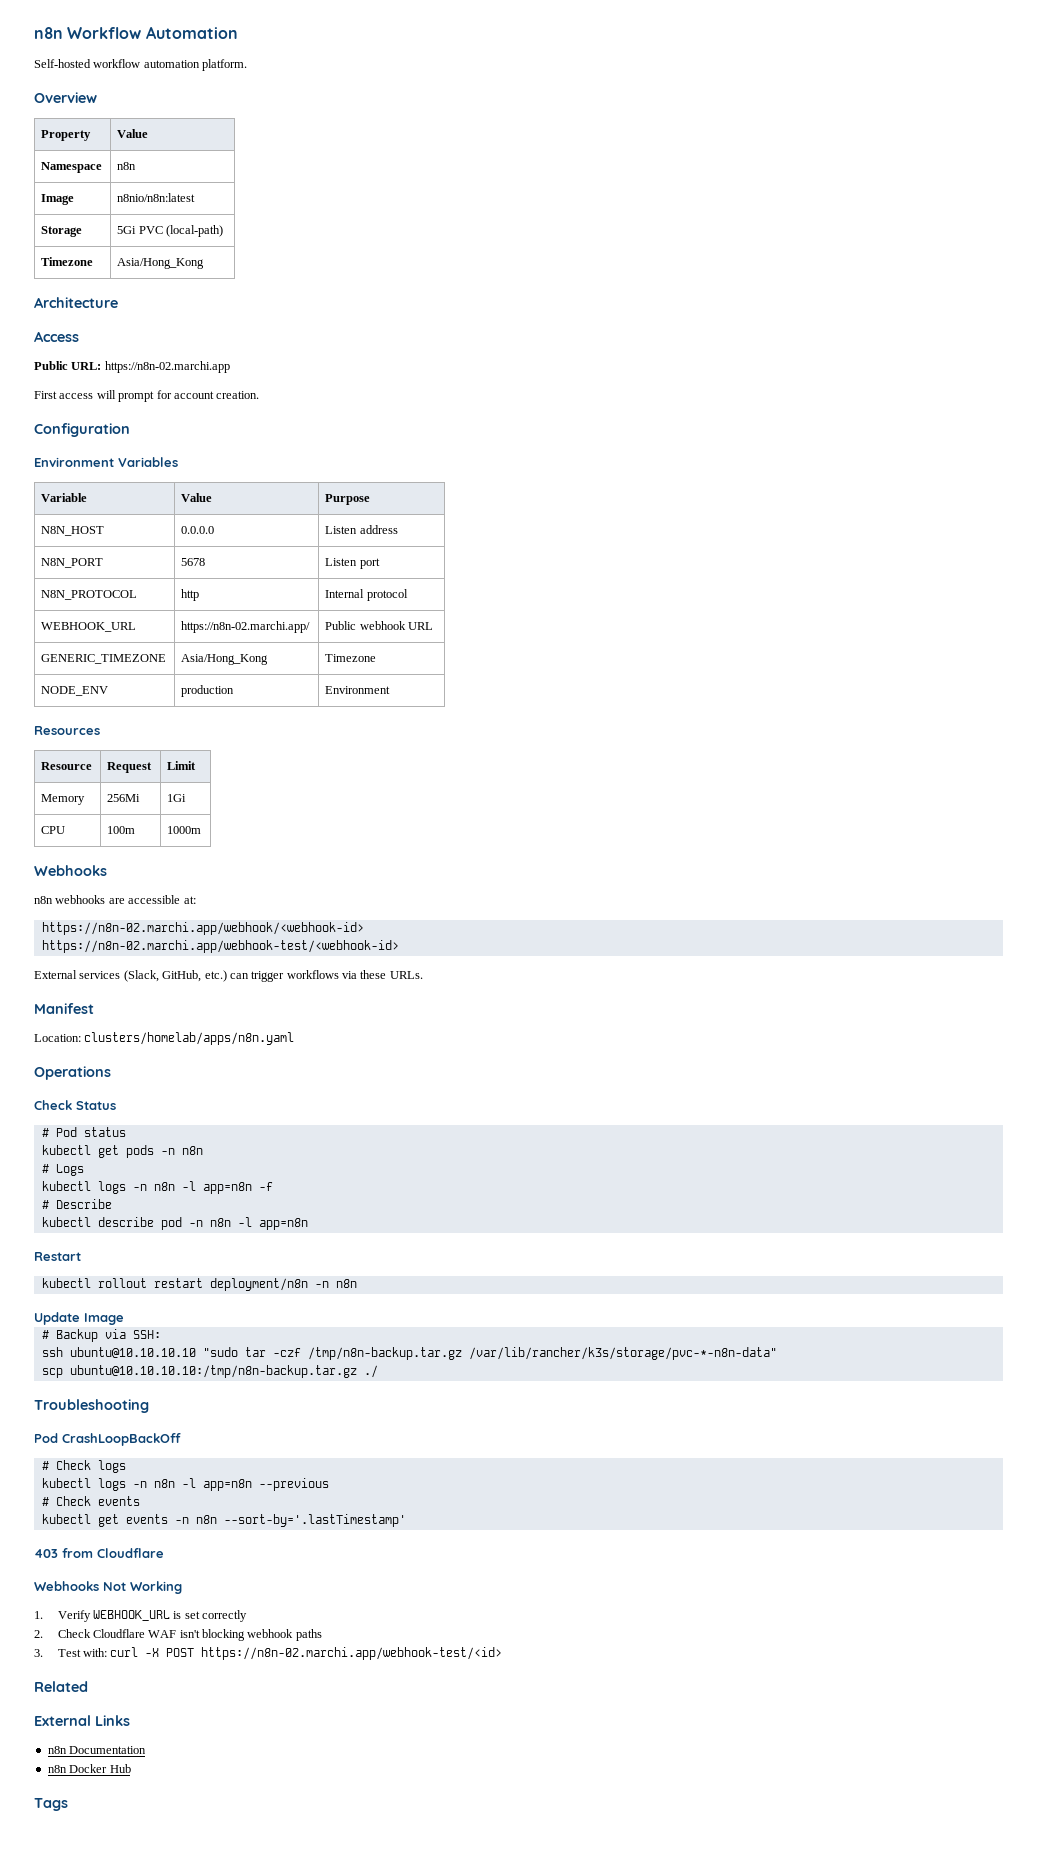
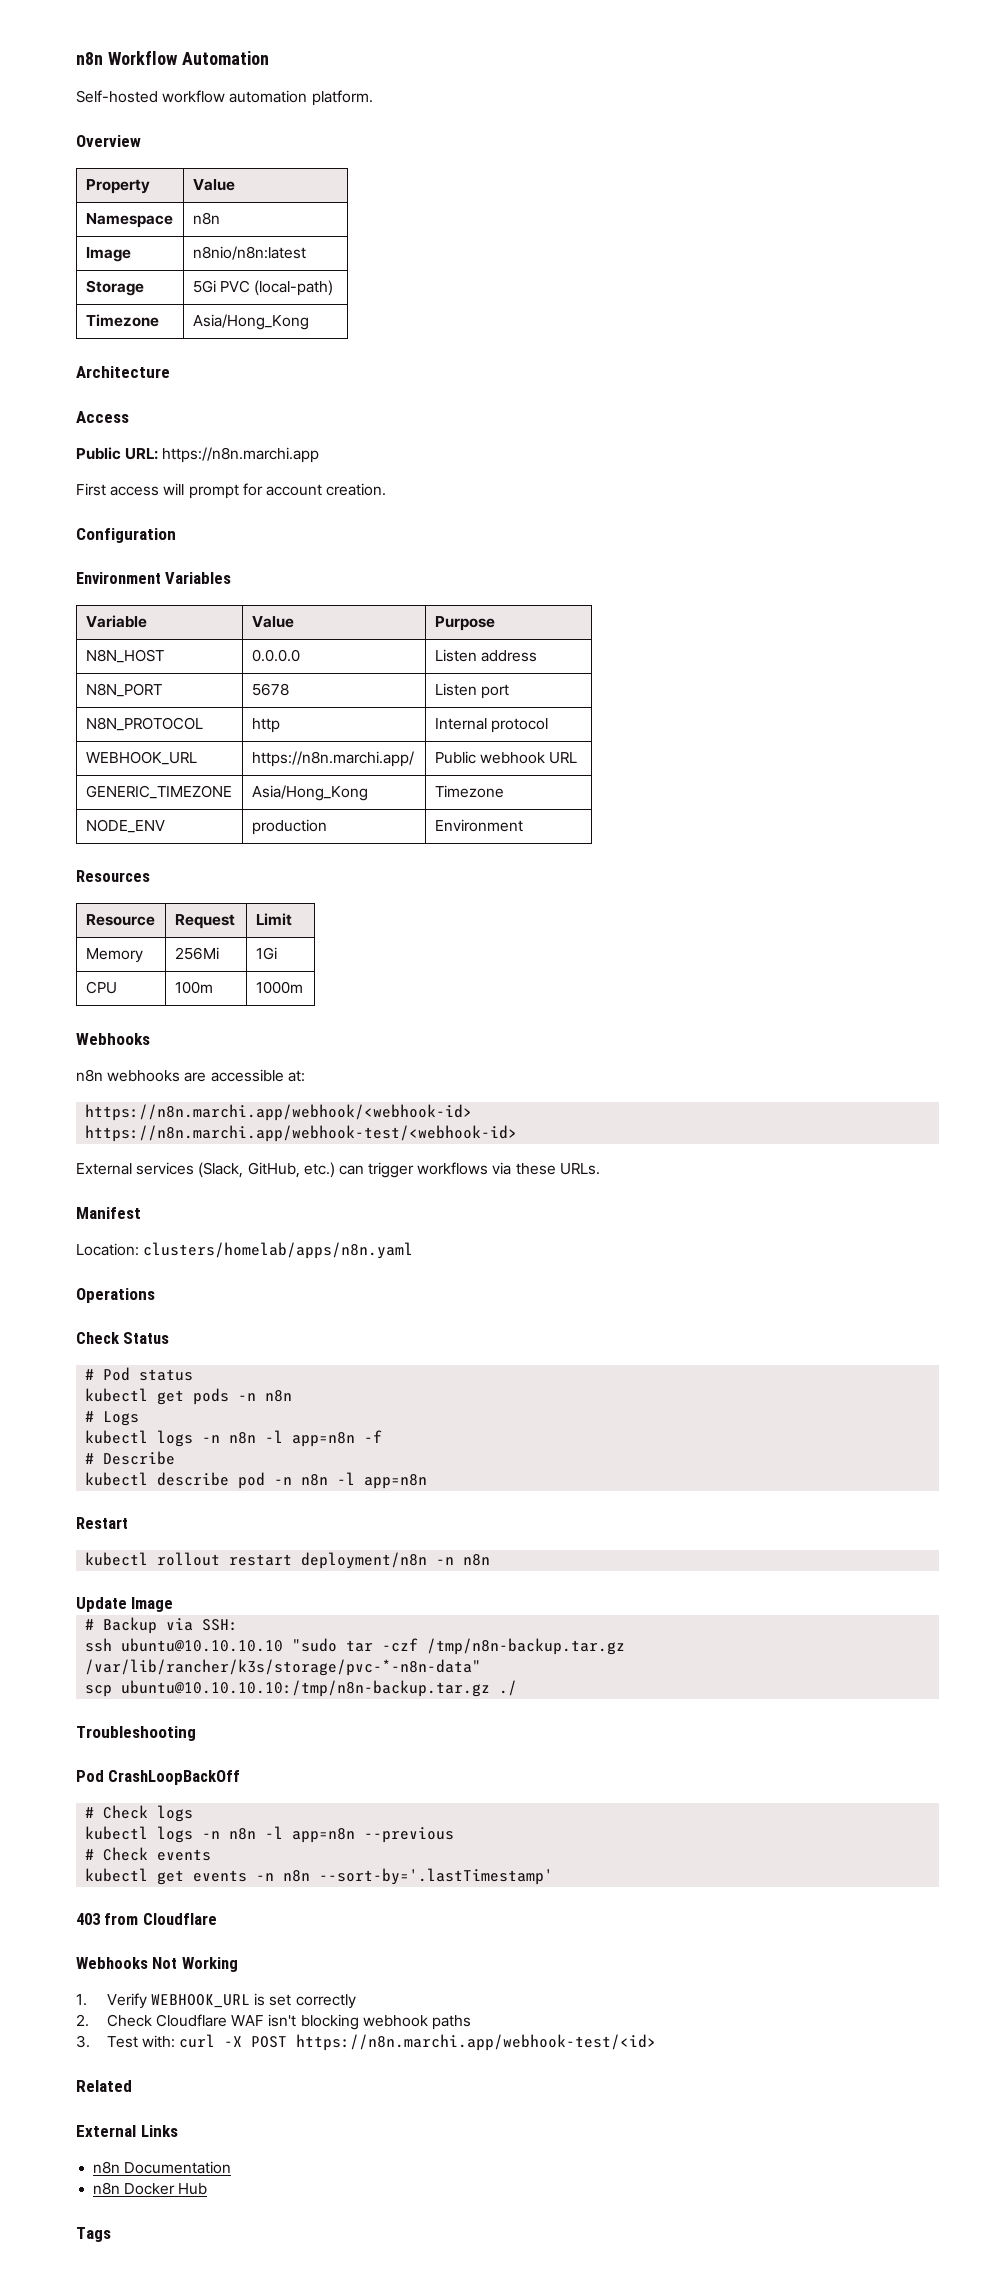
[104,361,230,373] https://n8n-02.marchi.app -> [162,447,320,463] https://n8n.marchi.app
[181,621,311,633] https://n8n-02.marchi.app/ -> [251,751,414,767] https://n8n.marchi.app/
[41,922,364,935] [41,940,399,953] https://n8n-02.marchi.app/webhook/<webhook-id> // https://n8n-02.marchi.app/webhook-test/<webhook-id> -> [85,1104,473,1121] [85,1125,518,1142] https://n8n.marchi.app/webhook/<webhook-id> // https://n8n.marchi.app/webhook-test/<webhook-id>
[201,1647,503,1660] https://n8n-02.marchi.app/webhook-test/<id> -> [296,2034,657,2051] https://n8n.marchi.app/webhook-test/<id>

